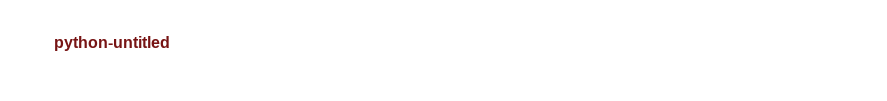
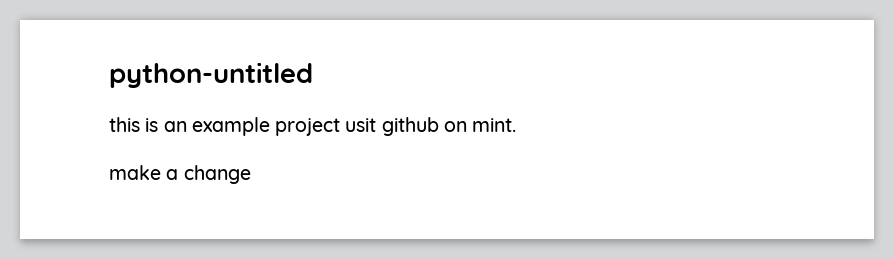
(170, 43) none -> [109,117,517,136] [109,165,251,184] // this is an example project usit github on mint. // make a change

